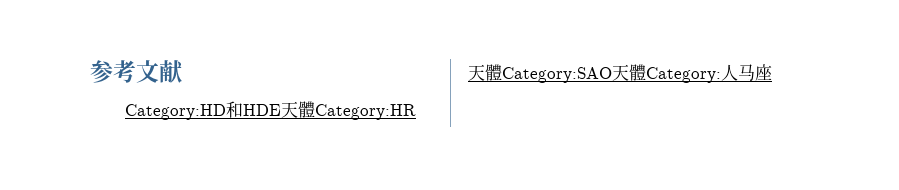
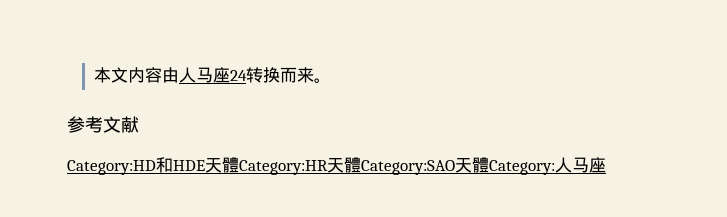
(90, 71) none -> [94,67,332,83] 本文内容由人马座24转换而来。 //

